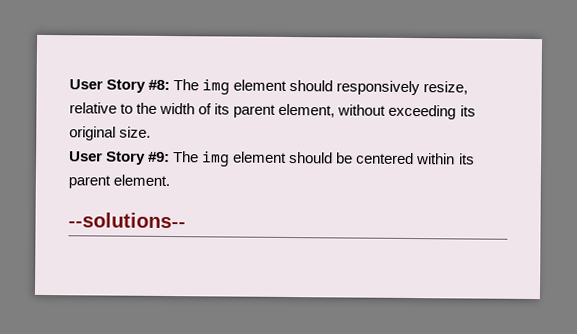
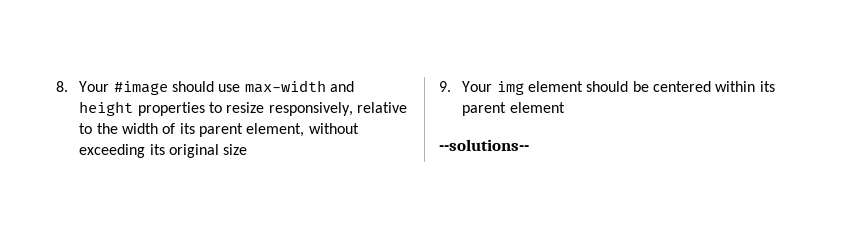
[69,79,469,96] User Story #8: The img element should responsively resize, -> [56,80,355,95] [79,101,353,116] 8. Your #image should use max-width and height properties to resize responsively,
[119,126,152,138] [69,151,200,165] size. // User Story #9: The -> [223,144,248,155] [439,81,493,92] size // 9. Your
[113,174,171,187] element. -> [509,102,565,113] element

